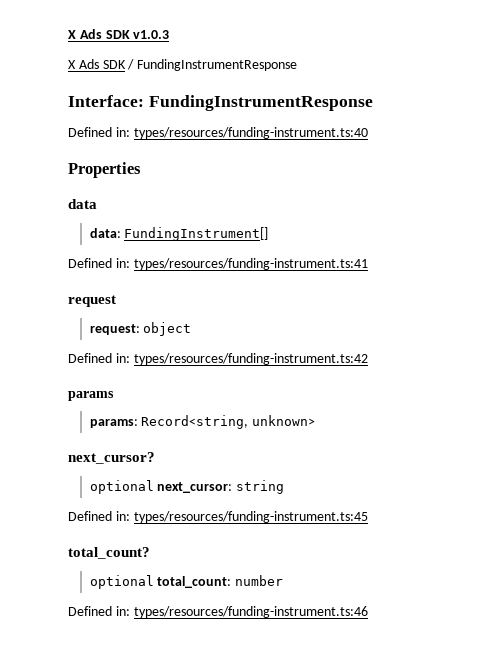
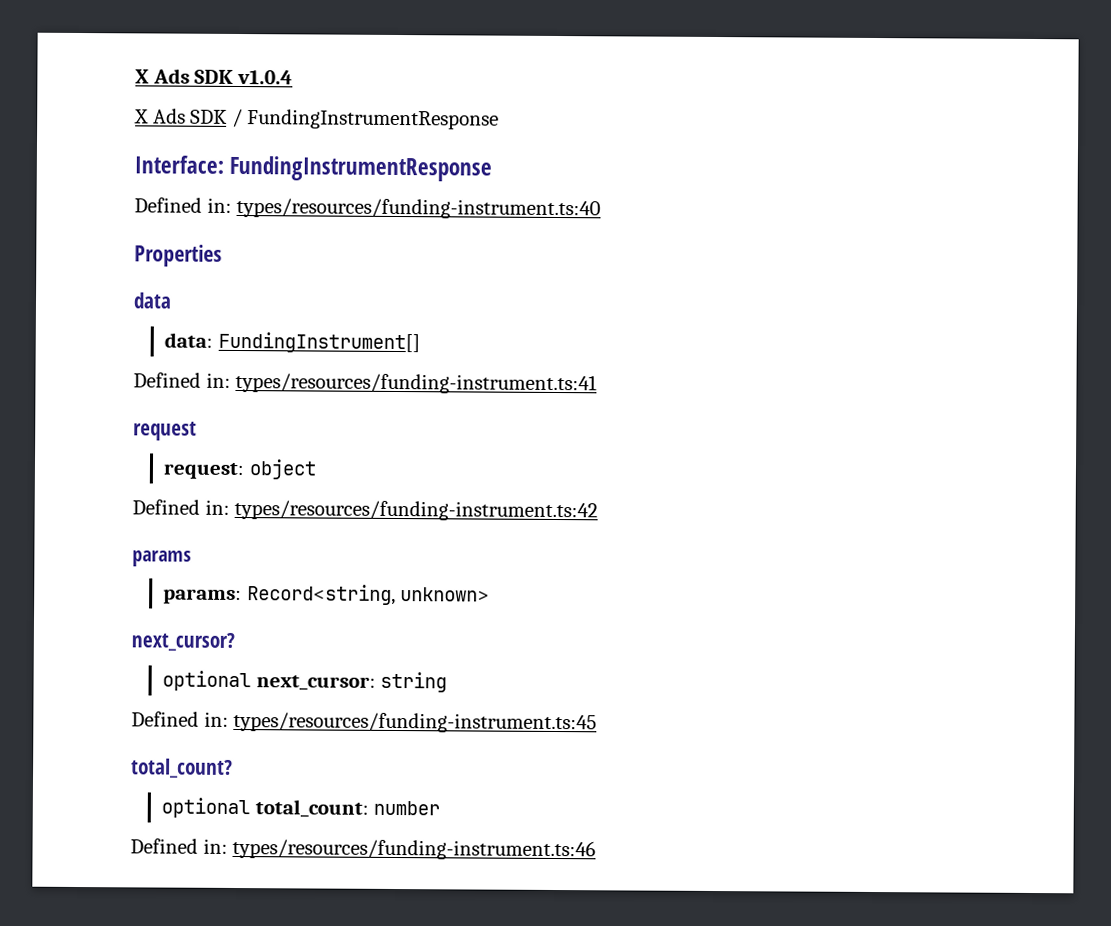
[68,29,170,39] X Ads SDK v1.0.3 -> [135,68,293,85] X Ads SDK v1.0.4

